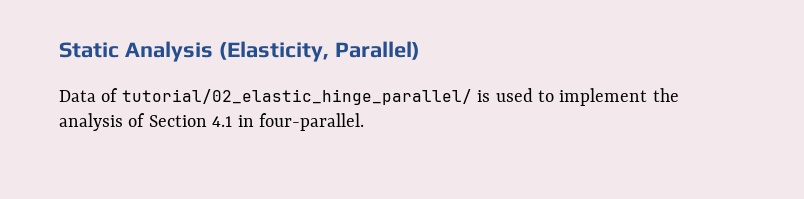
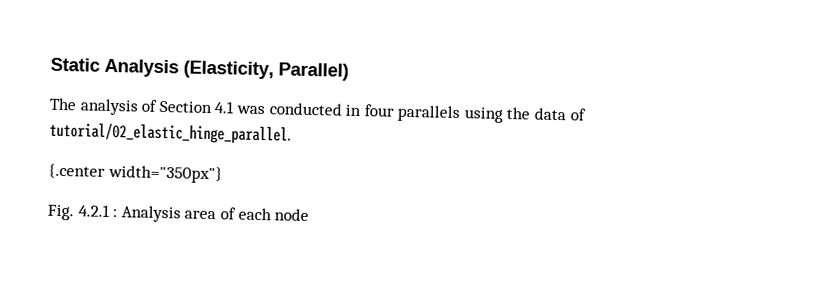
[59,88,679,106] [59,113,364,131] Data of tutorial/02_elastic_hinge_parallel/ is used to implement the analysis of Section 4.1 in four-parallel. -> [49,97,586,123] [49,121,292,145] [48,163,223,184] [47,204,310,223] The analysis of Section 4.1 was conducted in four parallels using the data of tutorial/02_elastic_hinge_parallel. // {.center width="350px"} // Fig. 4.2.1 : Analysis area of each node

